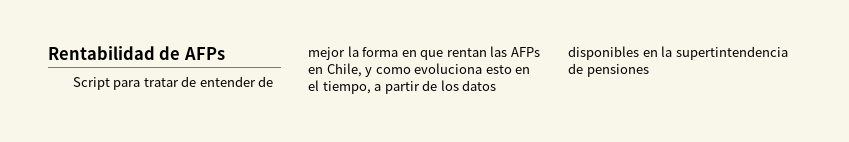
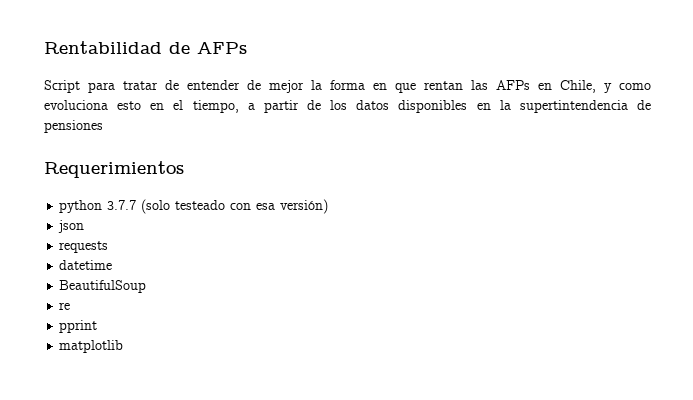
(649, 70) none -> [44,161,184,178] [59,199,329,214] [58,220,85,233] [59,241,109,253] [59,260,113,270] [59,280,147,293] [59,302,71,310] [59,320,98,333] [59,340,124,353] // Requerimientos // python 3.7.7 (solo testeado con esa versión) // json // requests // datetime // BeautifulSoup // re // pprint // matplotlib

